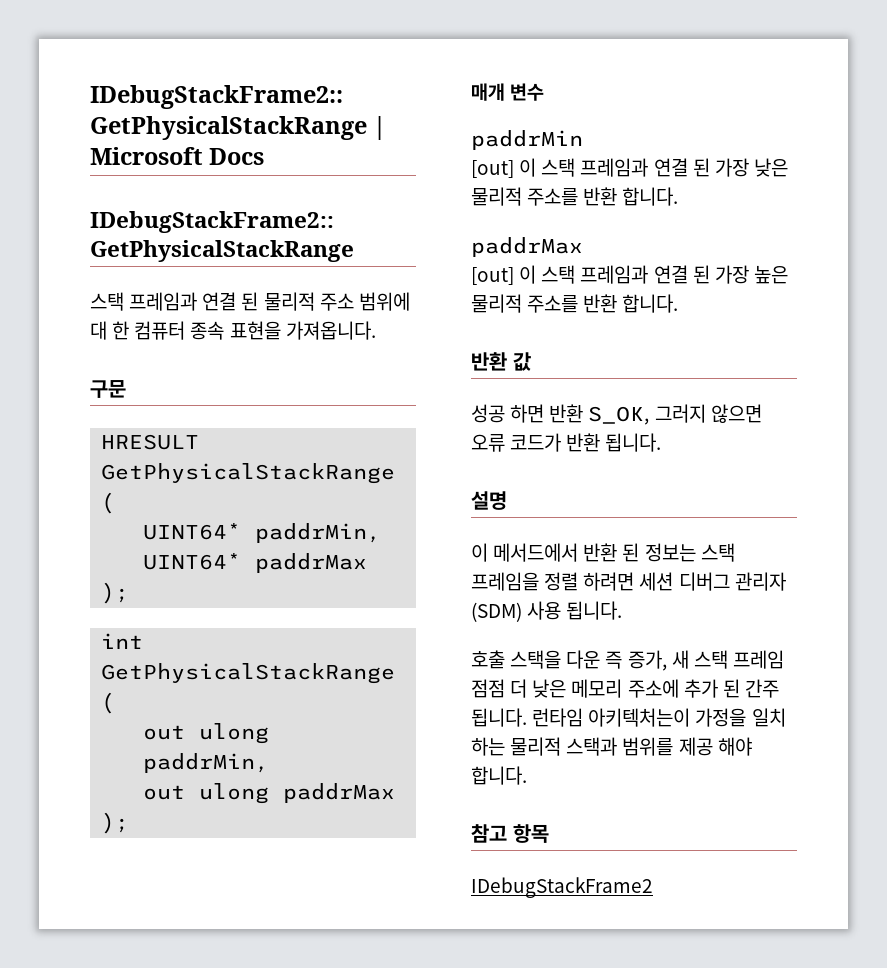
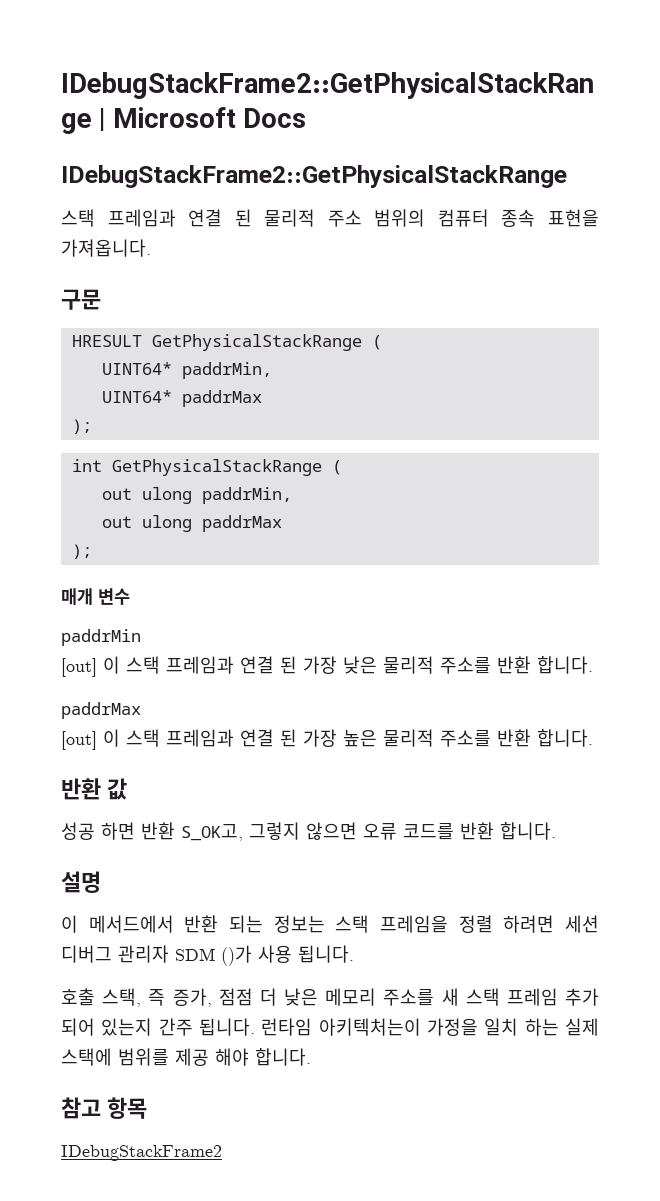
[358,292,410,311] [90,321,130,340] 범위에 대 한 -> [374,209,426,227] 범위의
[588,404,762,425] [471,433,662,452] S_OK, 그러지 않으면 오류 코드가 반환 됩니다. -> [181,822,556,841] S_OK고, 그렇지 않으면 오류 코드를 반환 합니다.
[622,543,640,562] 된 -> [229,915,263,933] 되는
[471,602,522,622] (SDM) -> [175,945,252,966] SDM ()가
[510,650,784,671] [471,679,740,698] 스택을 다운 즉 증가, 새 스택 프레임 점점 더 낮은 메모리 주소에 추가 된 -> [102,988,600,1007] [61,1018,153,1036] 스택, 즉 증가, 점점 더 낮은 메모리 주소를 새 스택 프레임 추가 되어 있는지
[510,737,618,756] 물리적 스택과 -> [565,1018,599,1036] [61,1048,112,1066] 실제 스택에

